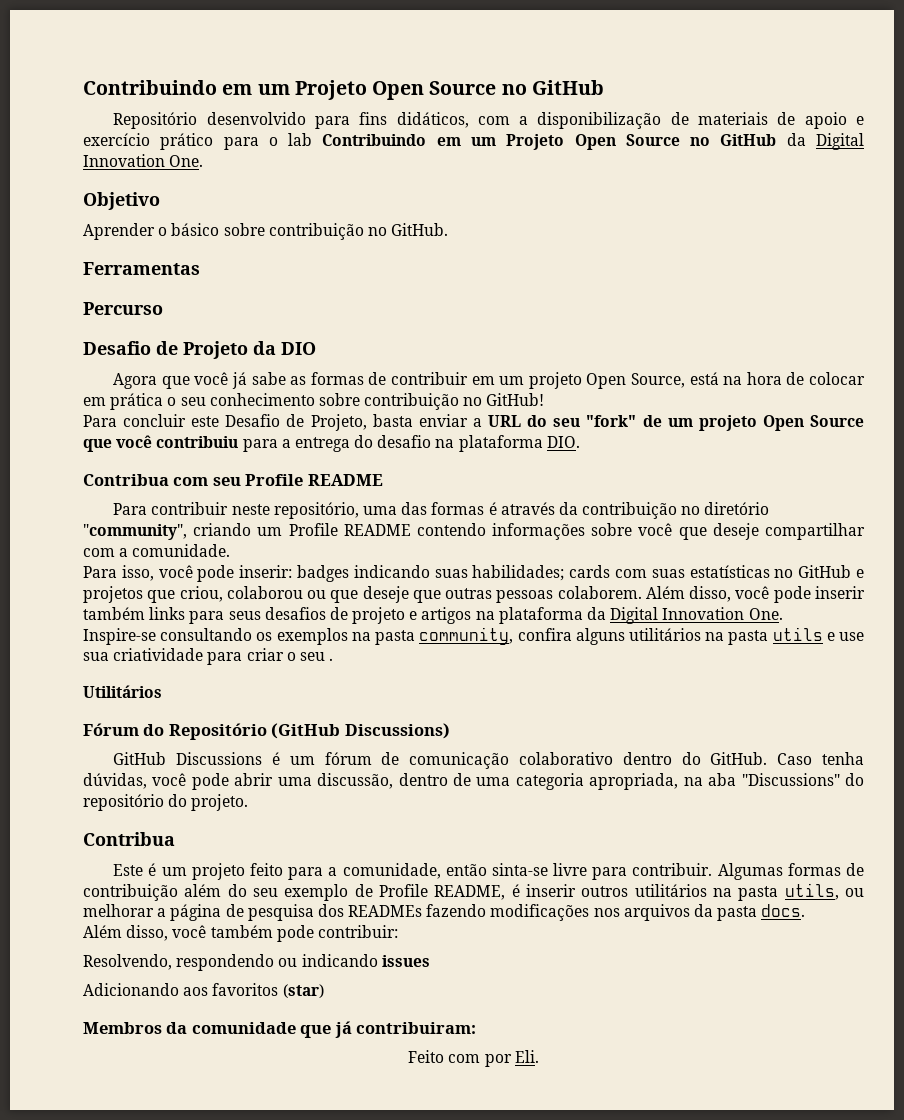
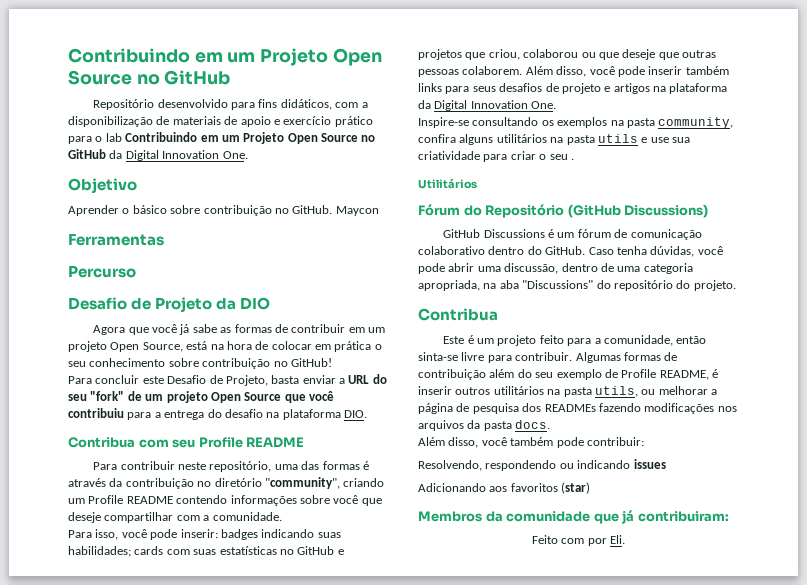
(449, 229) none -> [335,206,379,216] Maycon

